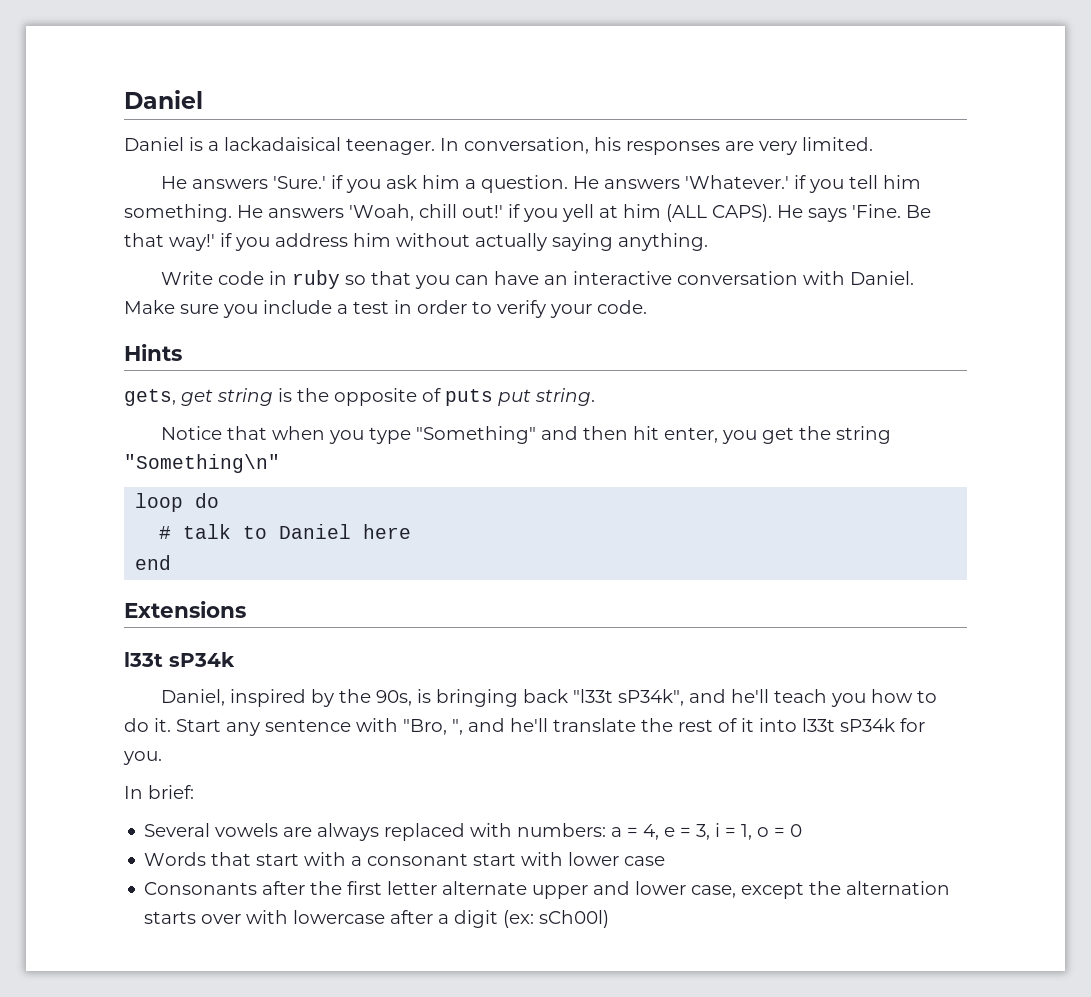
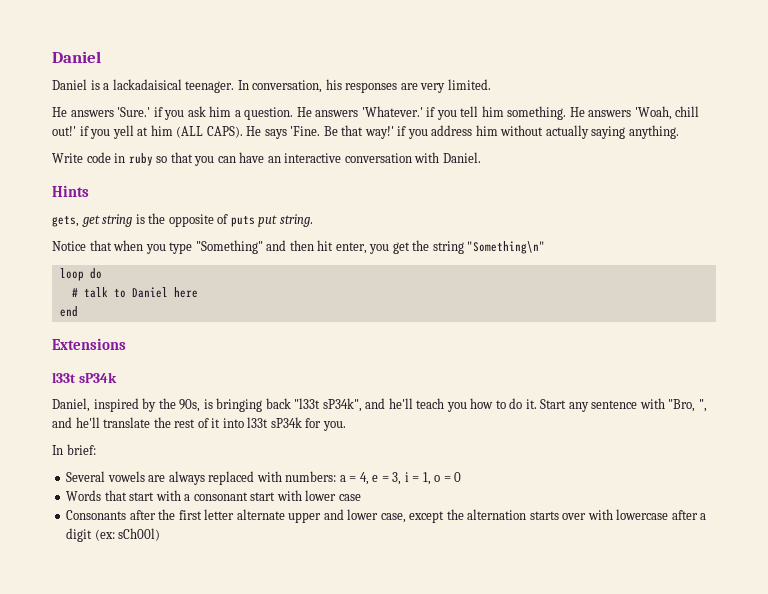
[124,300,647,318] Make sure you include a test in order to verify your code. -> (481, 157) none

